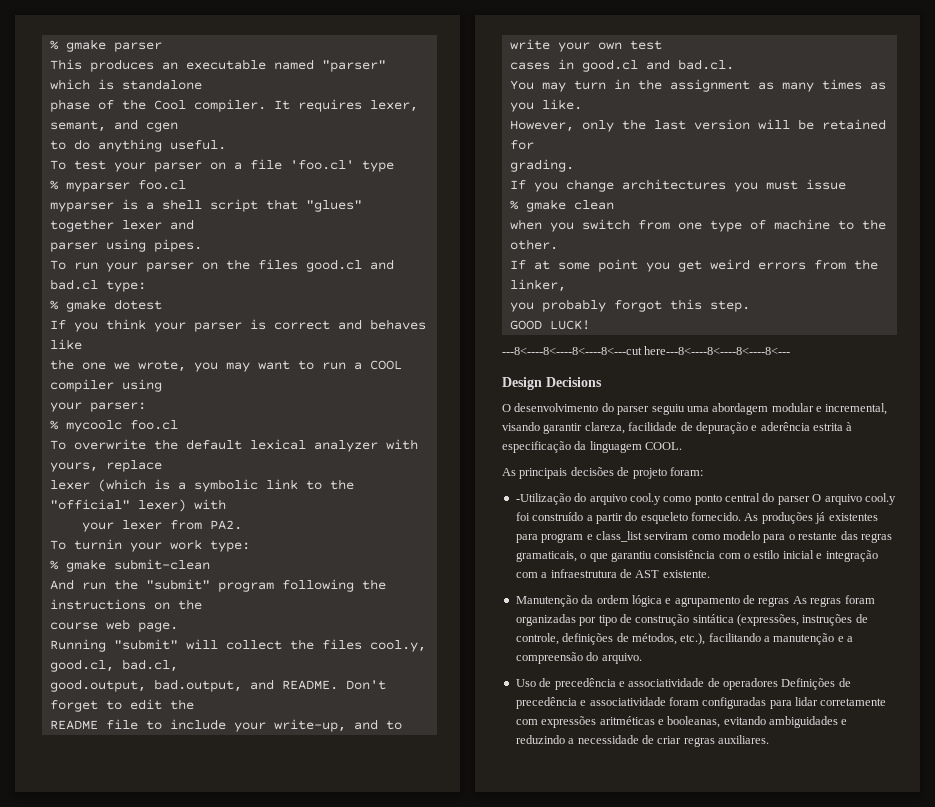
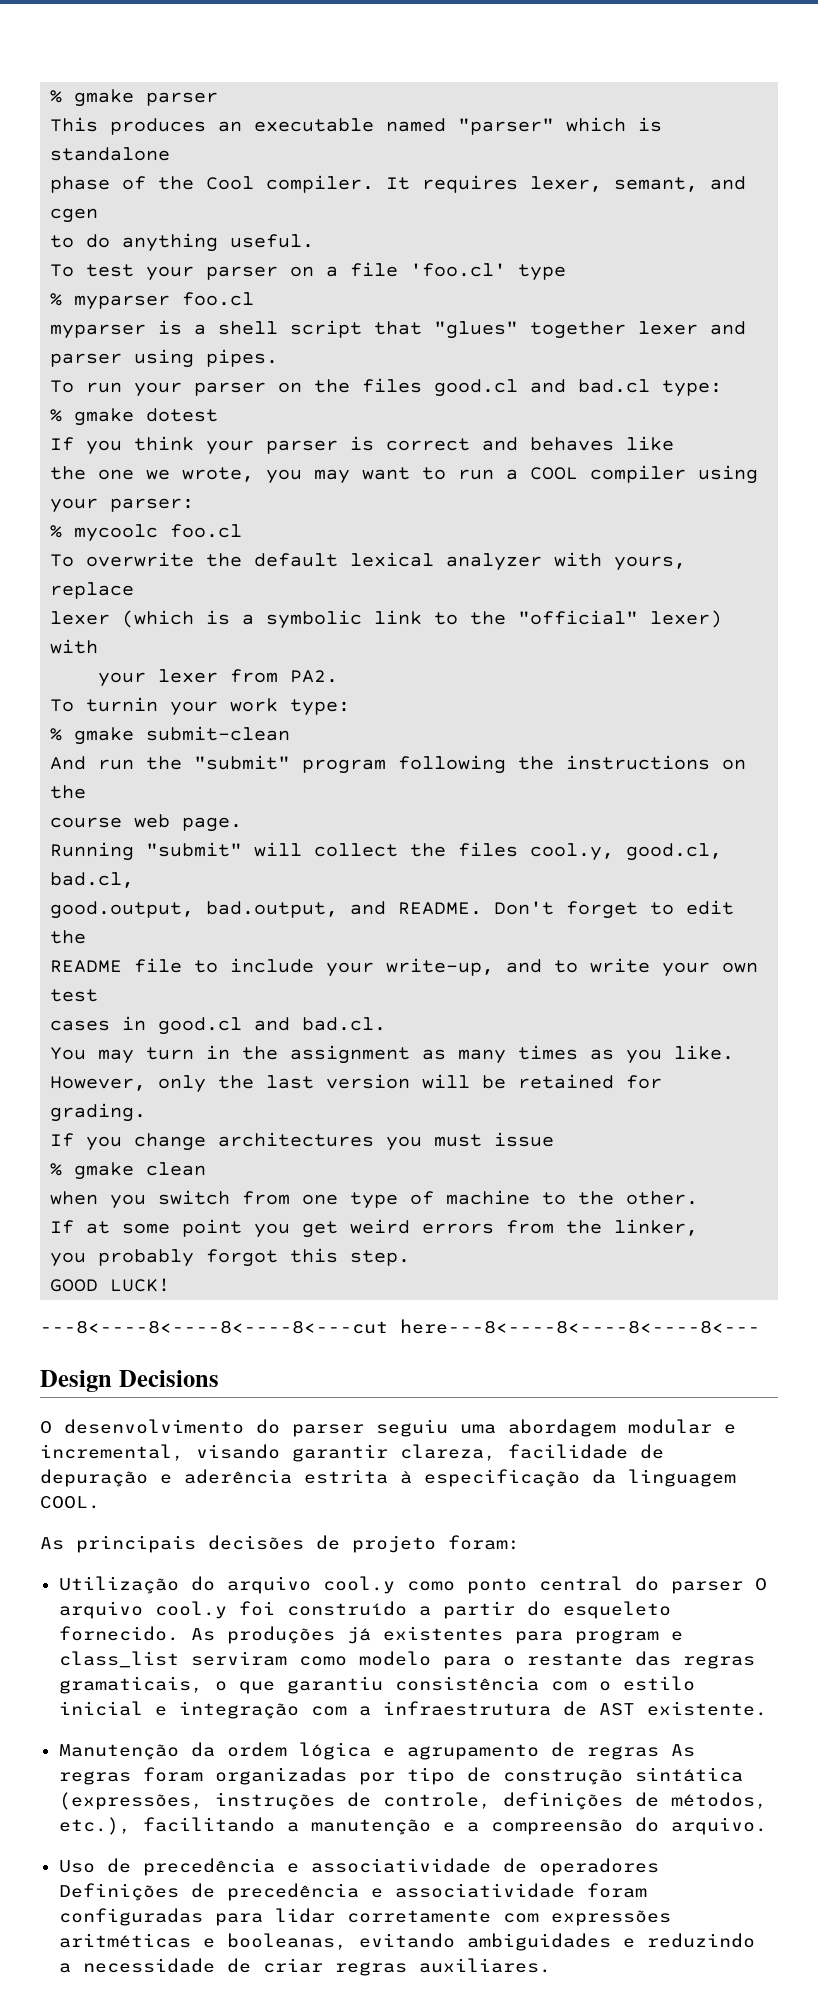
[515,493,571,505] -Utilização -> [58,1576,179,1594] Utilização

